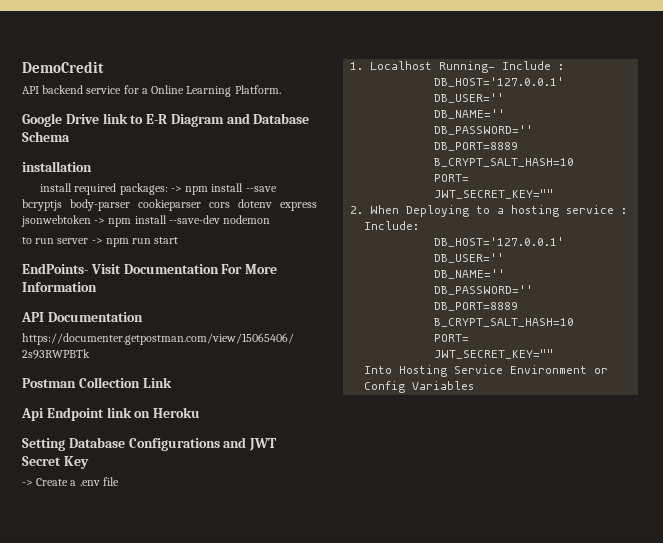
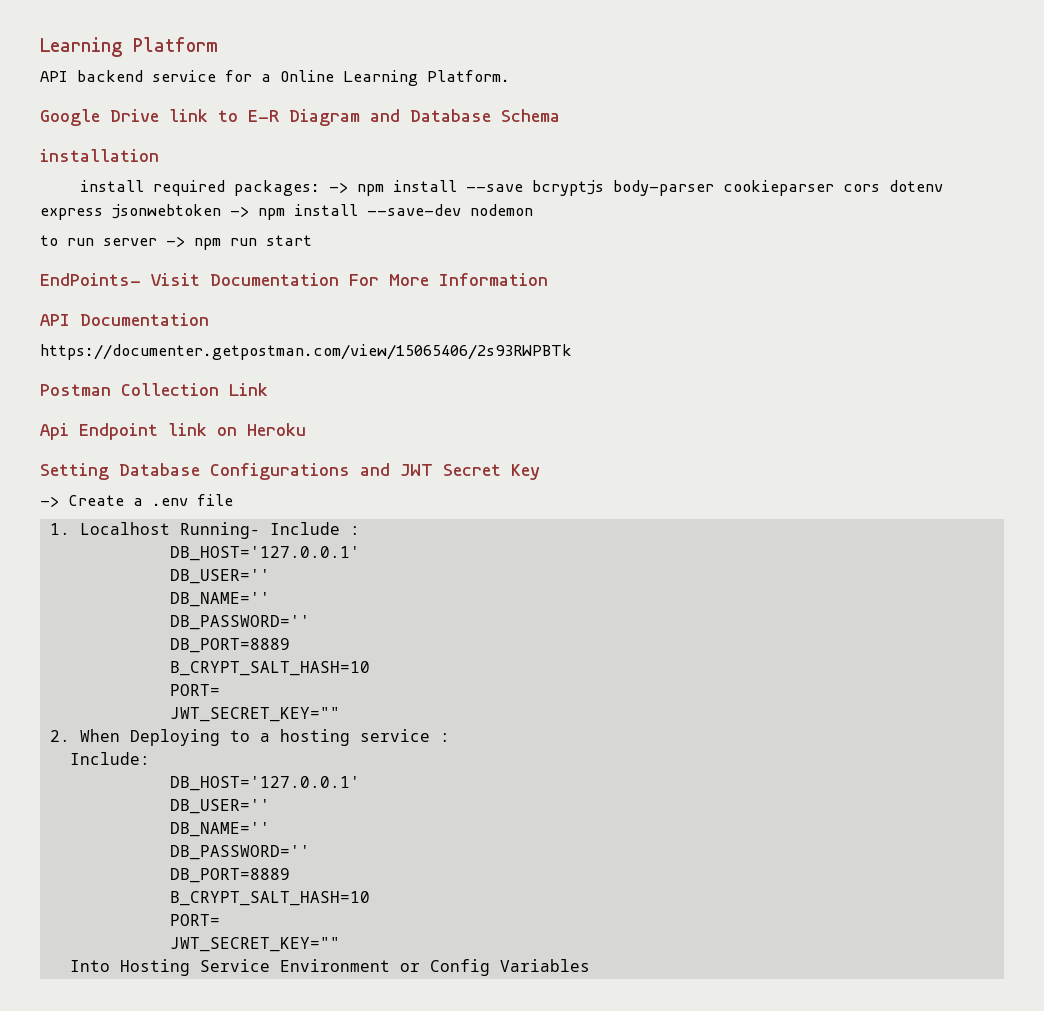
[22,61,104,73] DemoCredit -> [40,37,218,57] Learning Platform

